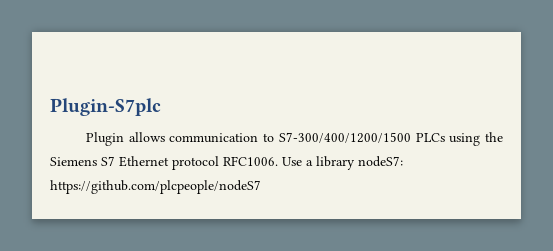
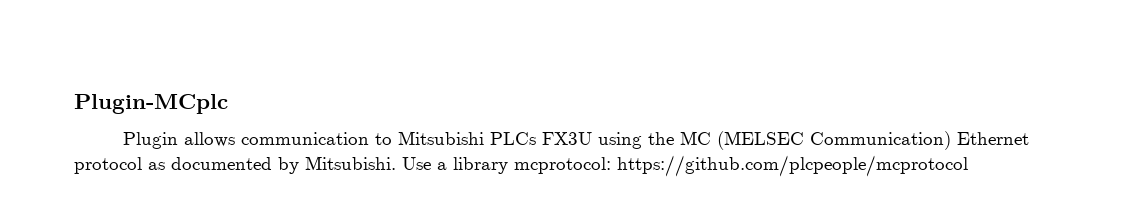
[50,98,161,116] Plugin-S7plc -> [74,94,228,114] Plugin-MCplc
[278,132,504,146] [50,156,278,170] S7-300/400/1200/1500 PLCs using the Siemens S7 Ethernet protocol RFC1006. -> [397,131,1029,150] [74,156,396,174] Mitsubishi PLCs FX3U using the MC (MELSEC Communication) Ethernet protocol as documented by Mitsubishi.
[358,156,403,167] [50,180,261,194] nodeS7: https://github.com/plcpeople/nodeS7 -> [514,155,968,177] mcprotocol: https://github.com/plcpeople/mcprotocol

